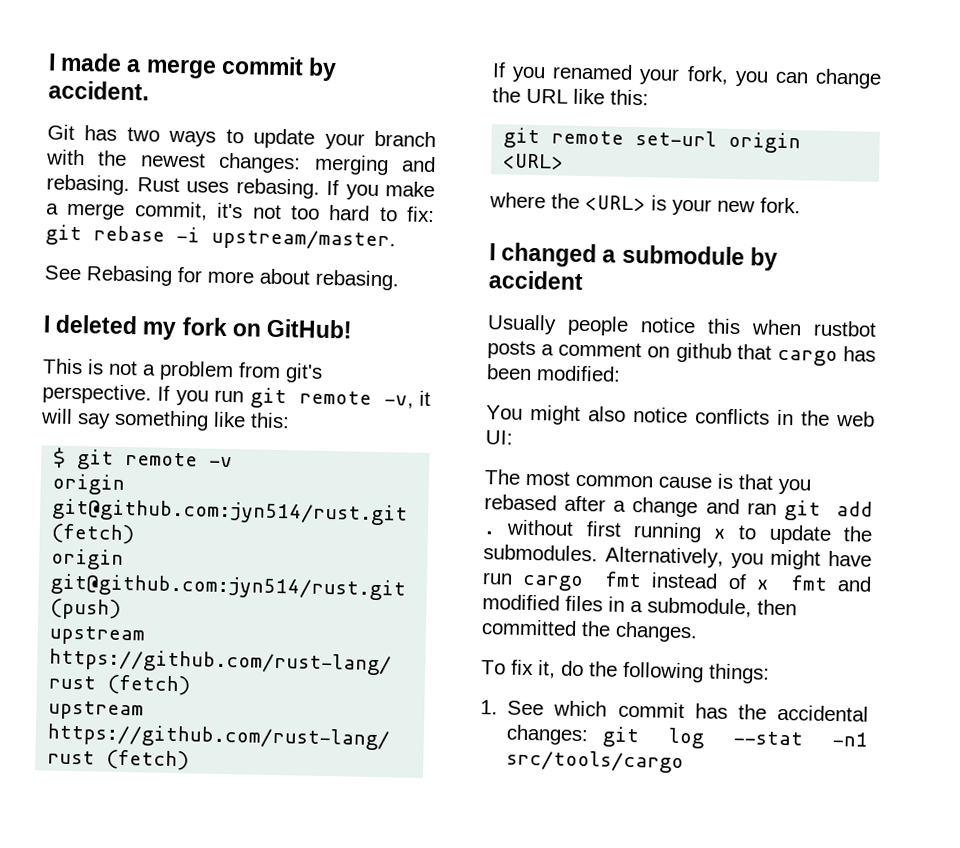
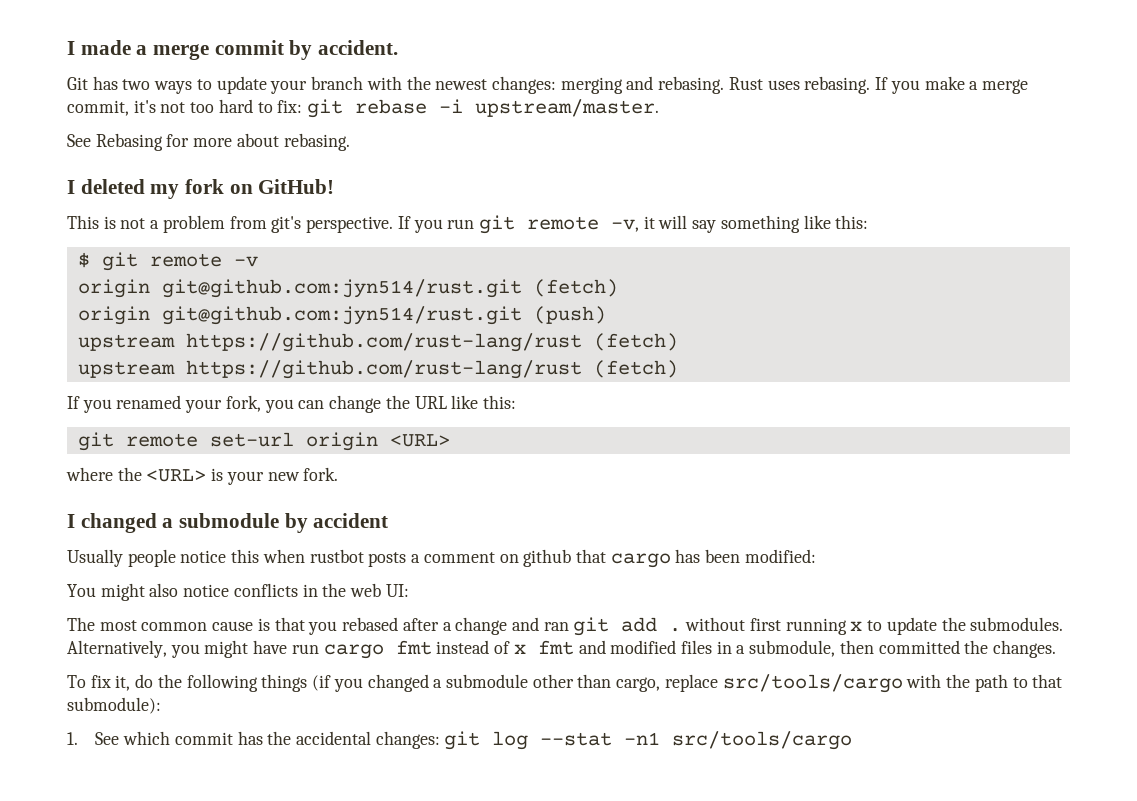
[708,663,770,684] things: -> [261,674,1063,693] [67,697,161,714] things (if you changed a submodule other than cargo, replace src/tools/cargo with the path to that submodule):

